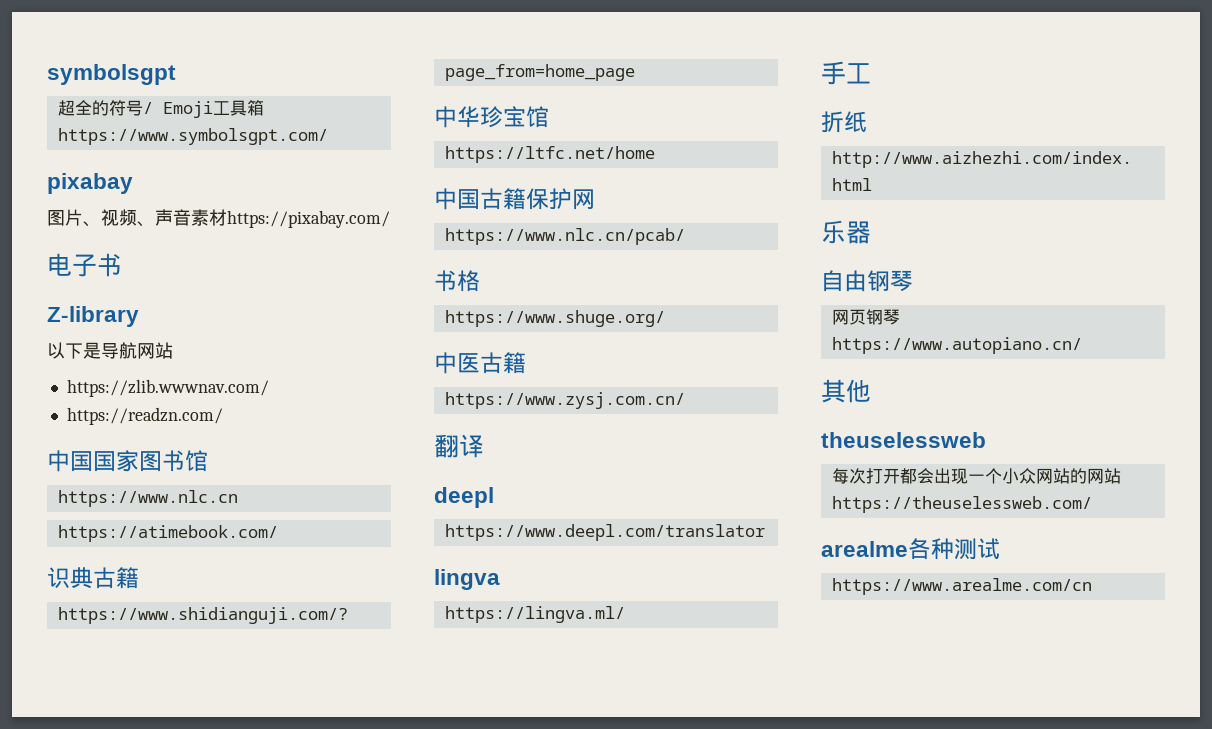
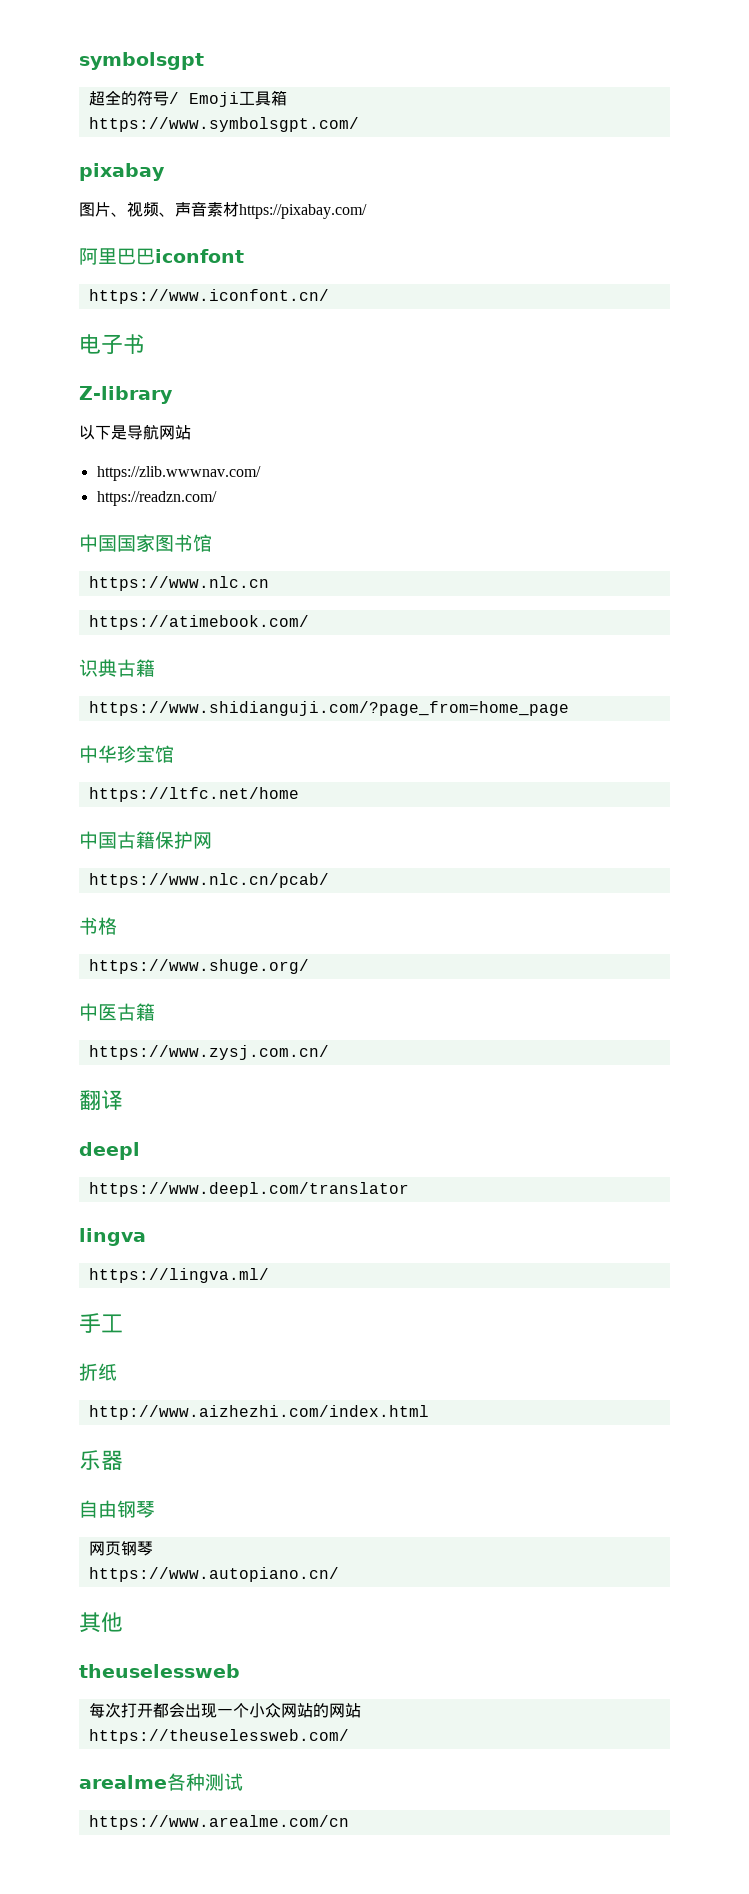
(390, 219) none -> [79,248,244,265] [88,289,329,304] // 阿里巴巴iconfont // https://www.iconfont.cn/

